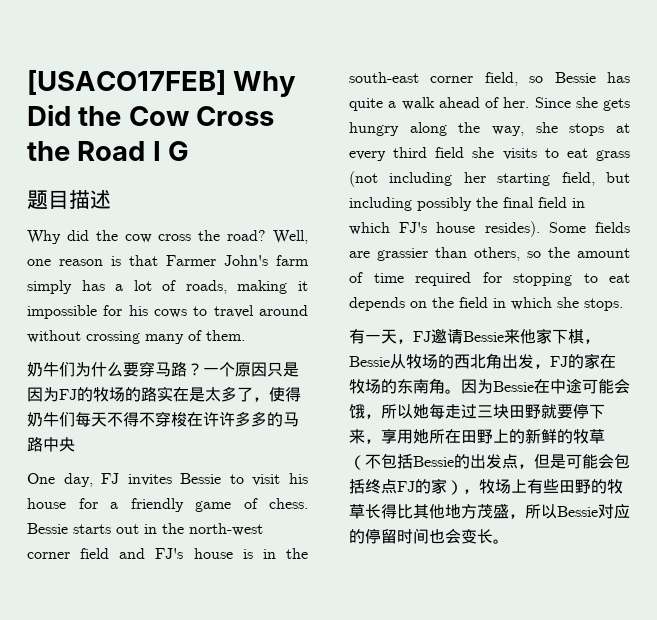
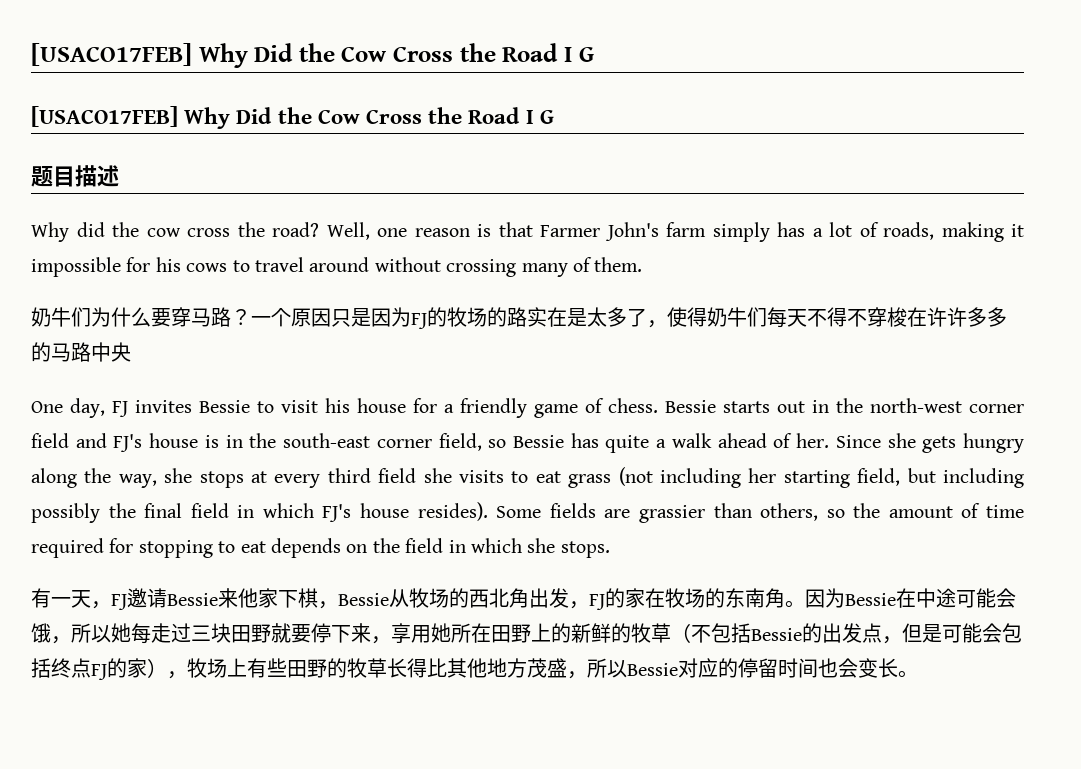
(190, 151) none -> [31,106,554,129] // [USACO17FEB] Why Did the Cow Cross the Road I G

